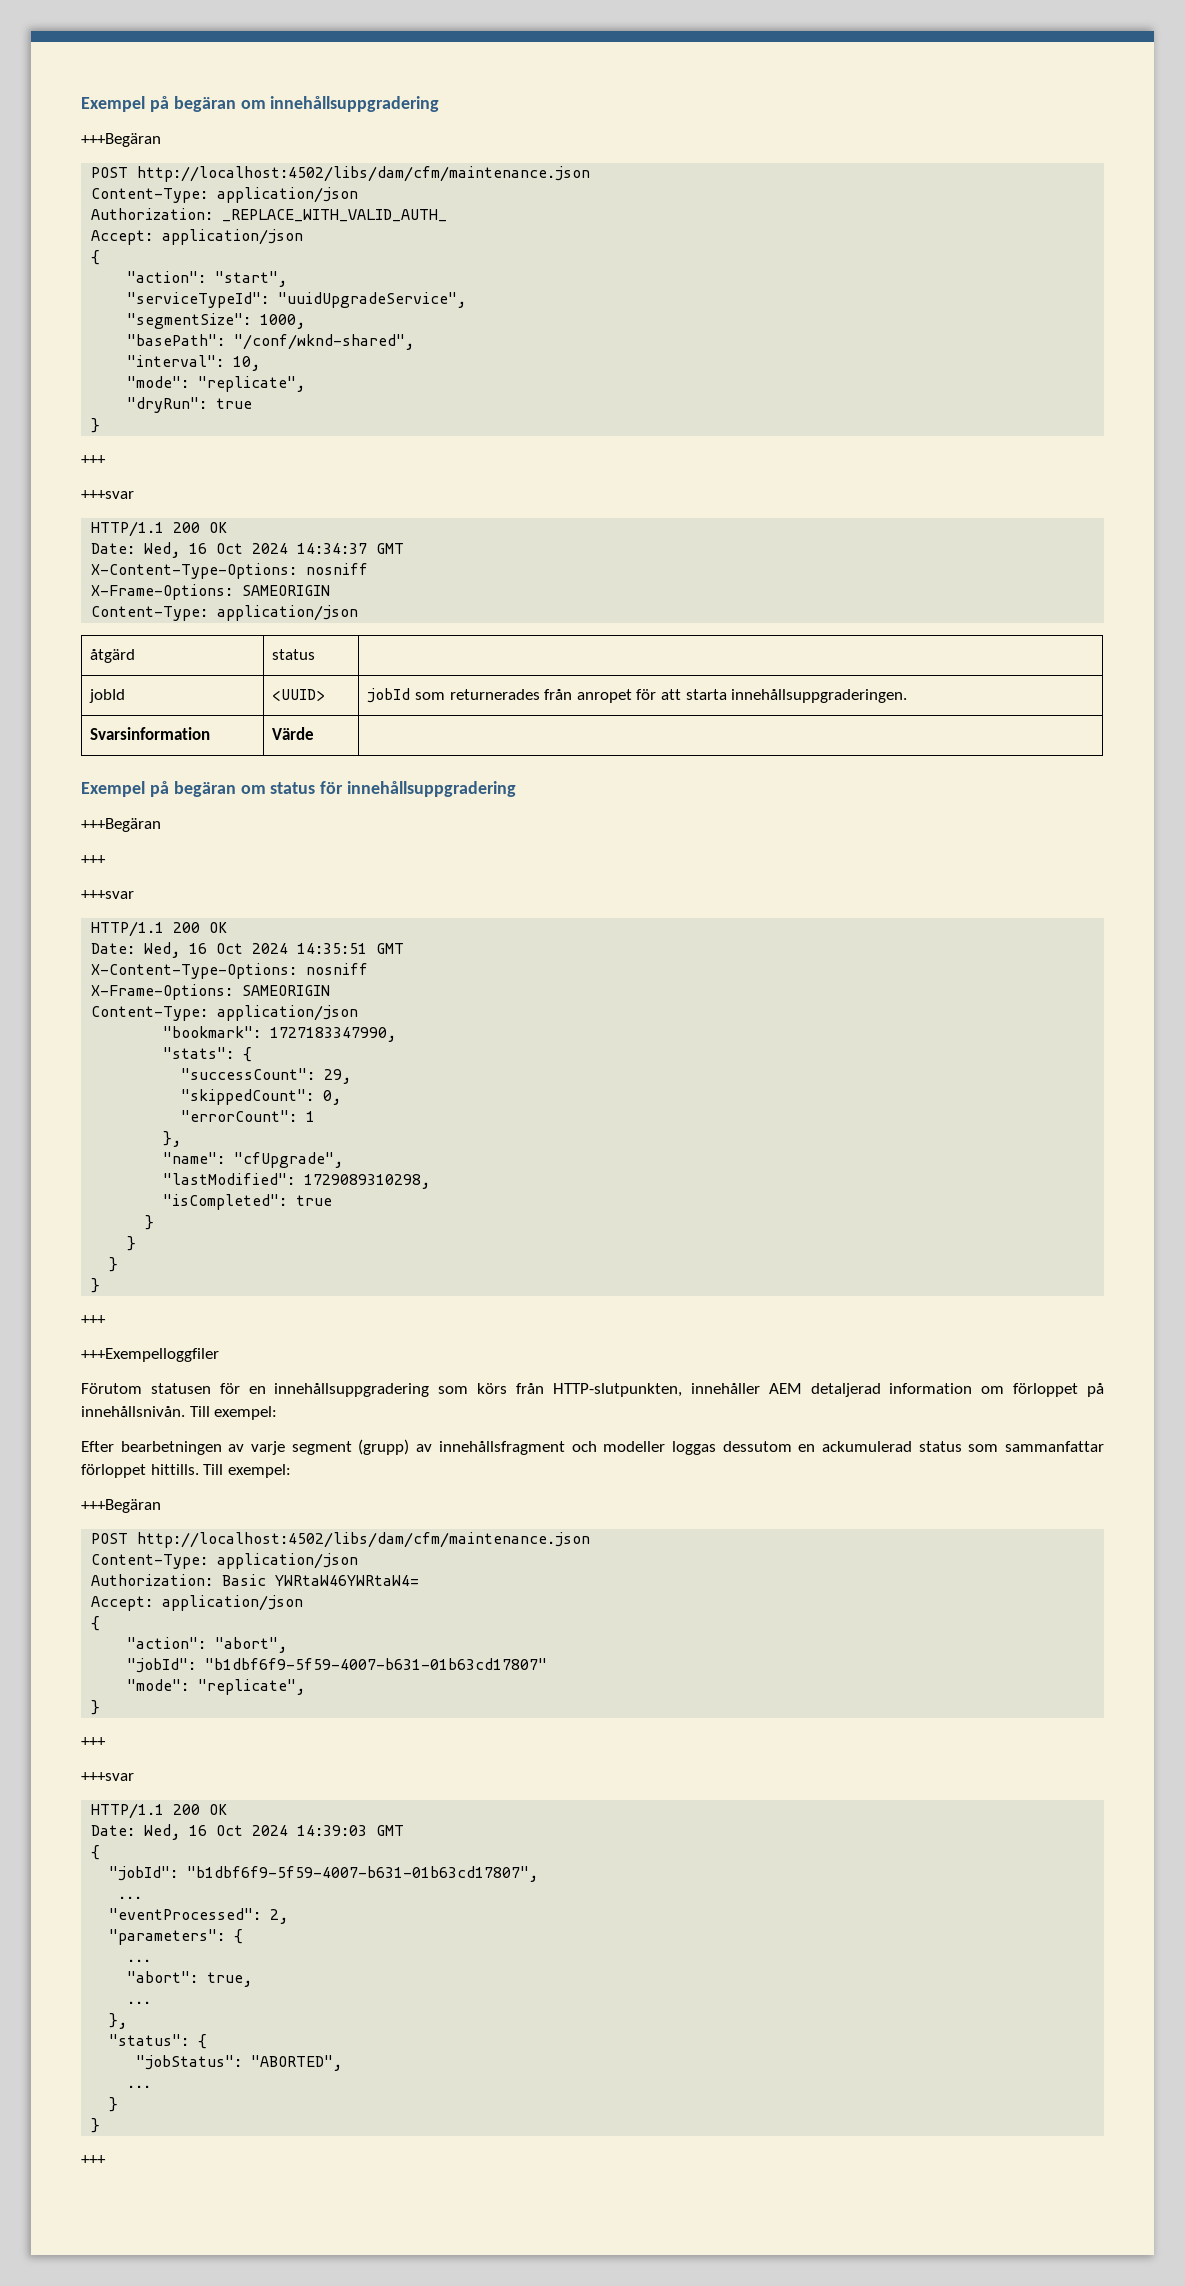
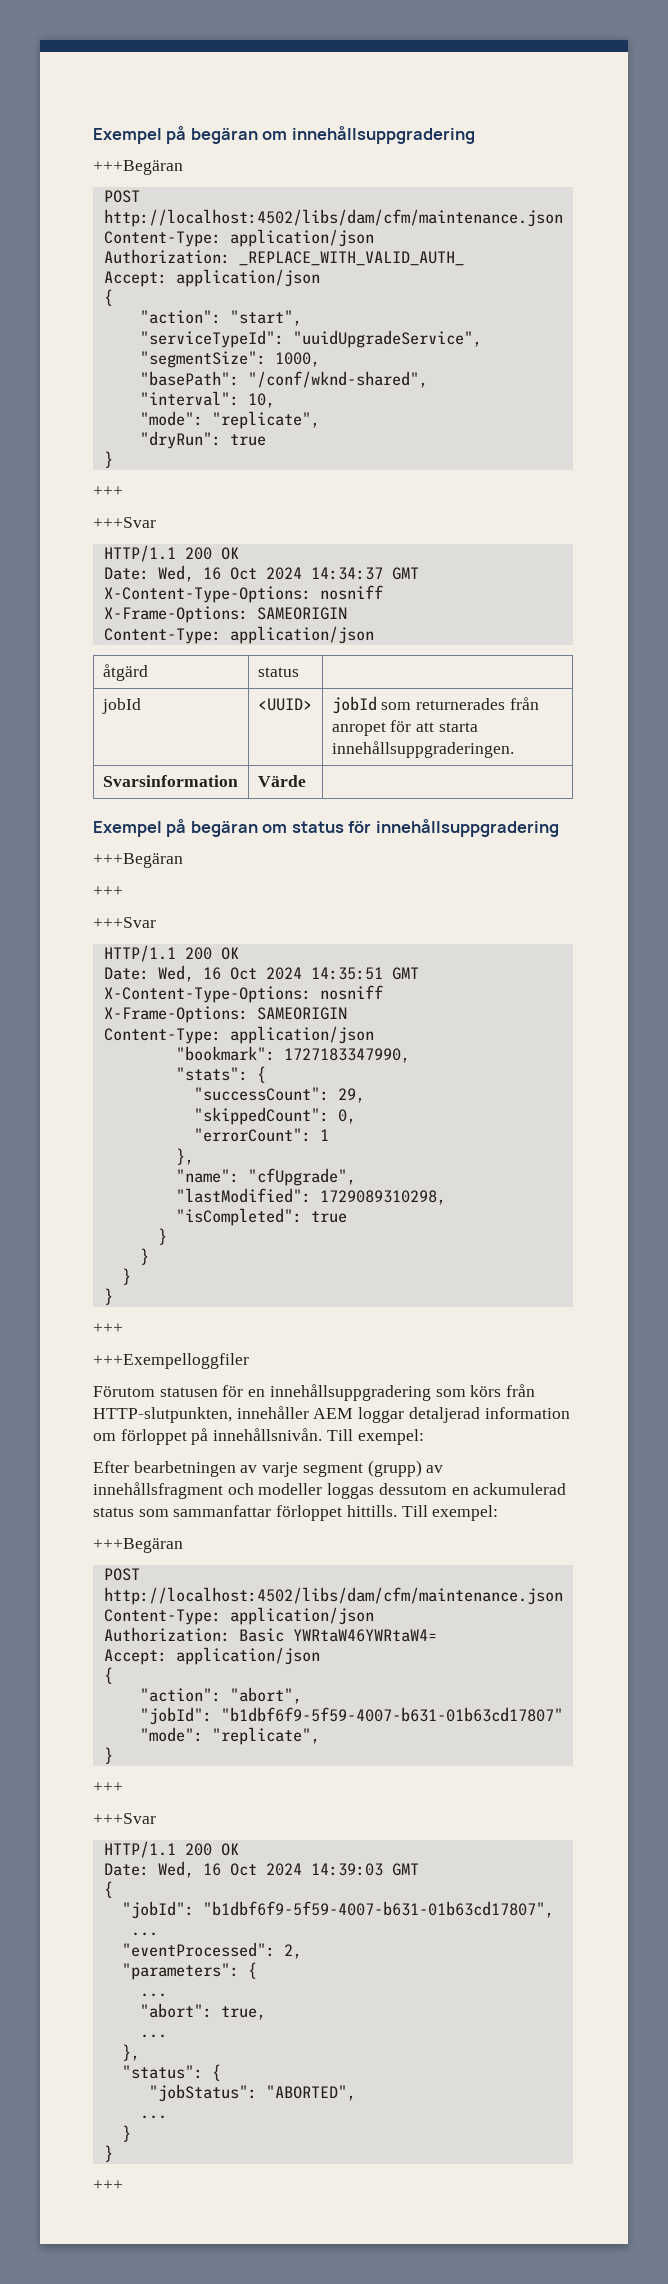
[81,490,134,499] +++svar -> [93,517,156,528] +++Svar
[81,890,134,899] +++svar -> [93,917,156,928] +++Svar
(802, 1388) none -> [358,1407,405,1423] loggar
[81,1772,134,1781] +++svar -> [93,1813,156,1824] +++Svar

